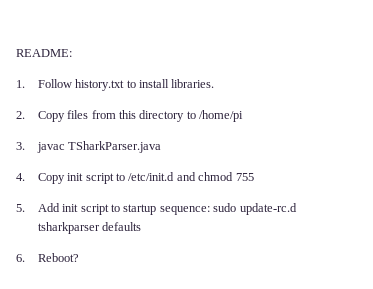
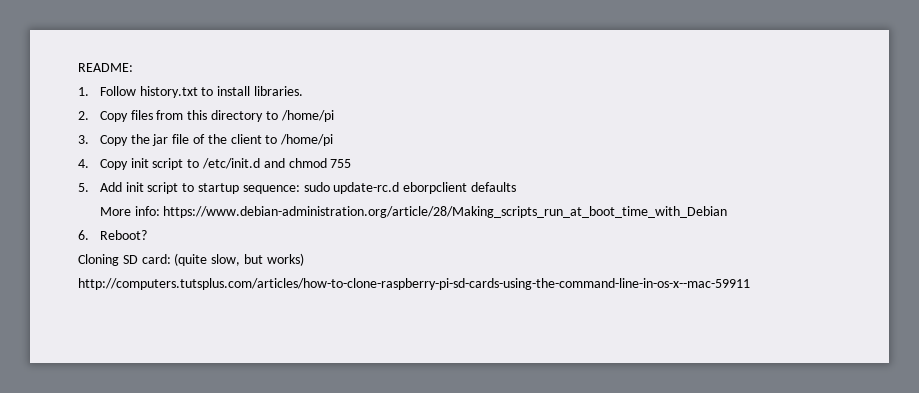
[36,141,162,153] javac TSharkParser.java -> [99,134,334,146] Copy the jar file of the client to /home/pi
[37,222,100,234] tsharkparser -> [403,182,468,194] eborpclient
(142, 226) none -> [99,206,728,218] // More info: https://www.debian-administration.org/article/28/Making_scripts_run_at_boot_time_with_Debian
(79, 257) none -> [78,253,304,266] [78,278,750,290] // Cloning SD card: (quite slow, but works) // http://computers.tutsplus.com/articles/how-to-clone-raspberry-pi-sd-cards-using-the-command-line-in-os-x--mac-59911

